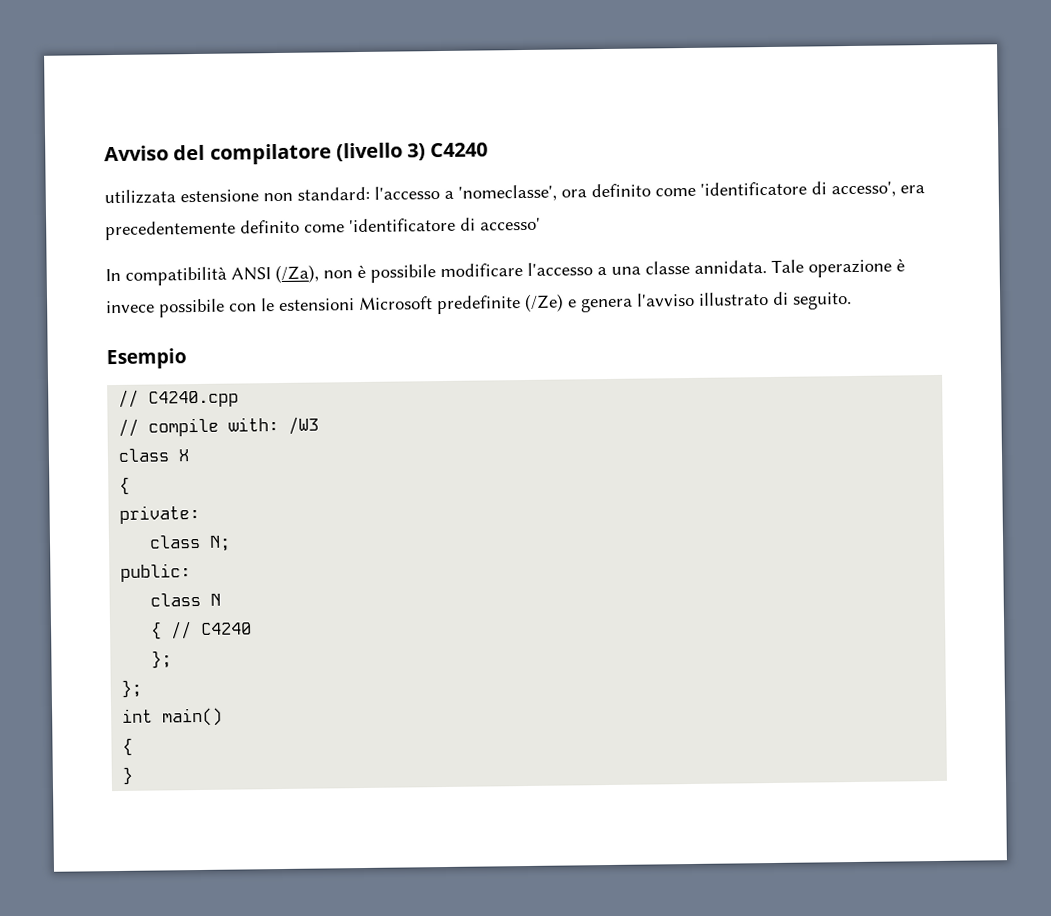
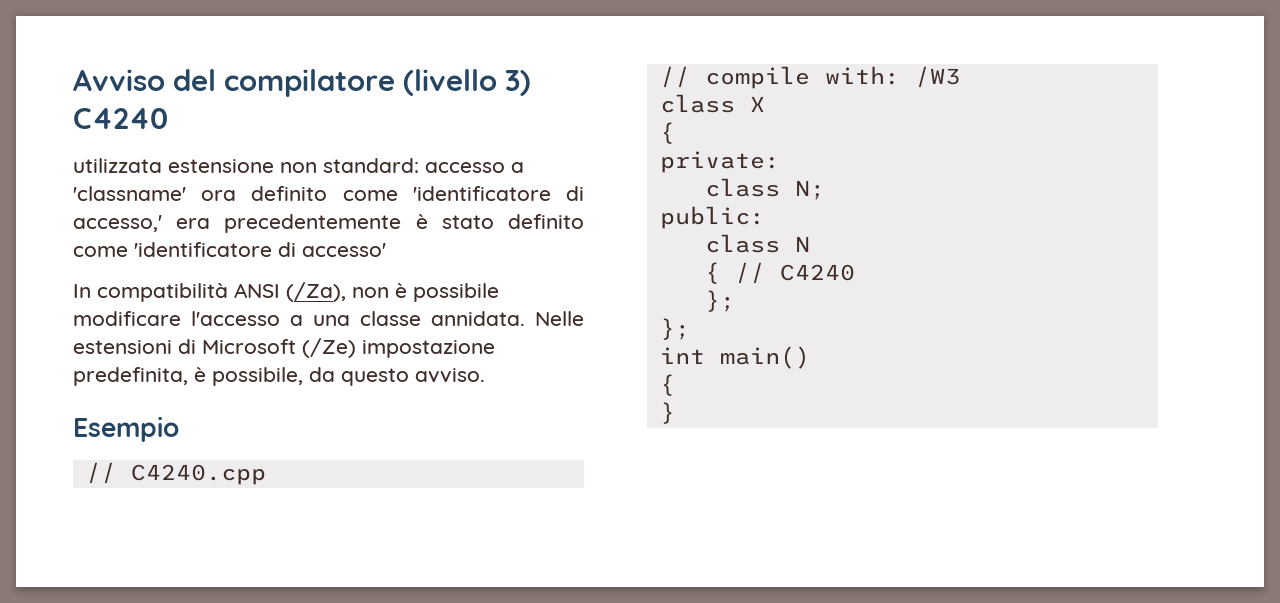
[374,184,557,202] l'accesso a 'nomeclasse', -> [425,162,524,173] [73,186,186,201] accesso a 'classname'
[831,181,896,198] accesso', -> [73,215,162,232] accesso,'
(236, 230) none -> [415,214,494,229] è stato
[771,258,905,278] [106,291,852,318] Tale operazione è invece possibile con le estensioni Microsoft predefinite (/Ze) e genera l'avviso illustrato di seguito. -> [535,311,584,326] [73,338,495,358] [73,367,485,386] Nelle estensioni di Microsoft (/Ze) impostazione predefinita, è possibile, da questo avviso.

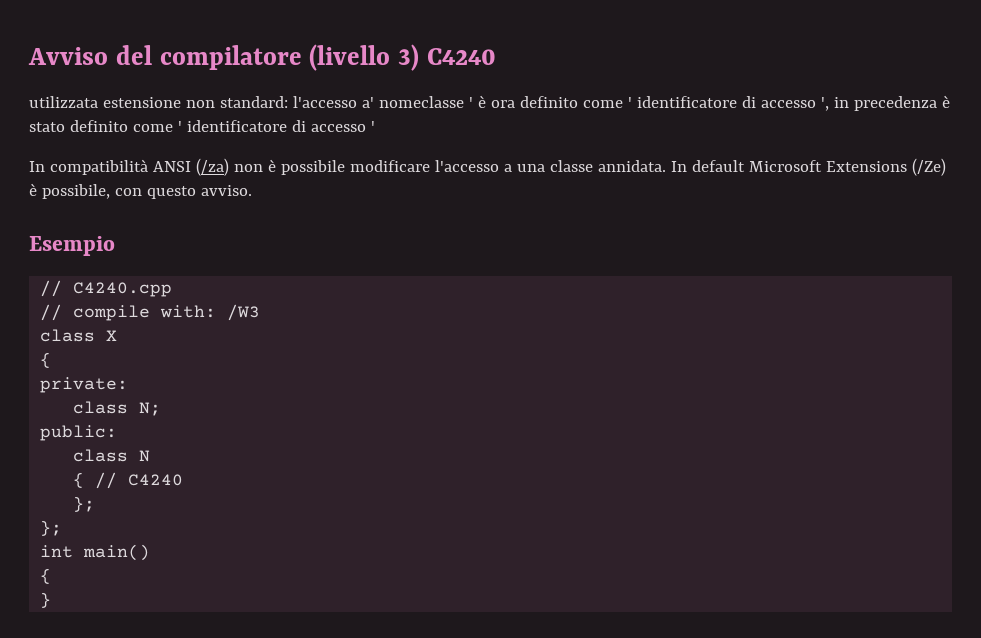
[425,162,524,173] [73,186,584,201] [73,214,584,233] [73,242,386,257] accesso a 'classname' ora definito come 'identificatore di accesso,' era precedentemente è stato definito come 'identificatore di accesso' -> [292,95,950,111] [29,120,375,132] l'accesso a' nomeclasse ' è ora definito come ' identificatore di accesso ', in precedenza è stato definito come ' identificatore di accesso '
[286,282,346,302] (/Za), -> [195,158,229,176] (/za)
[535,311,584,326] [73,338,495,358] [73,367,188,386] Nelle estensioni di Microsoft (/Ze) impostazione predefinita, -> [670,158,946,176] In default Microsoft Extensions (/Ze)
[309,367,335,382] da -> [114,188,142,196] con

